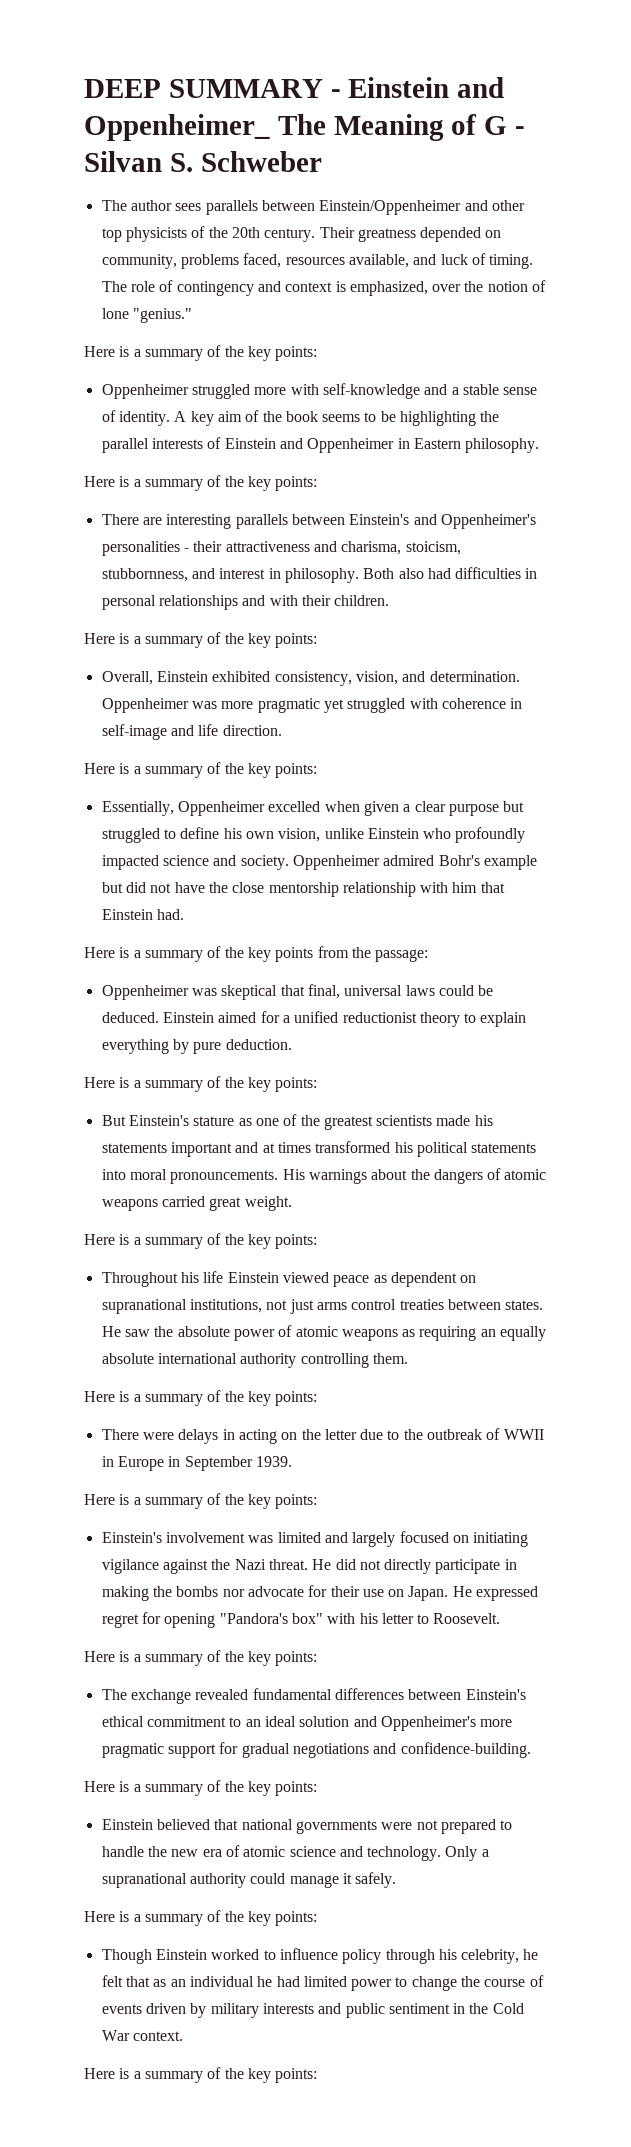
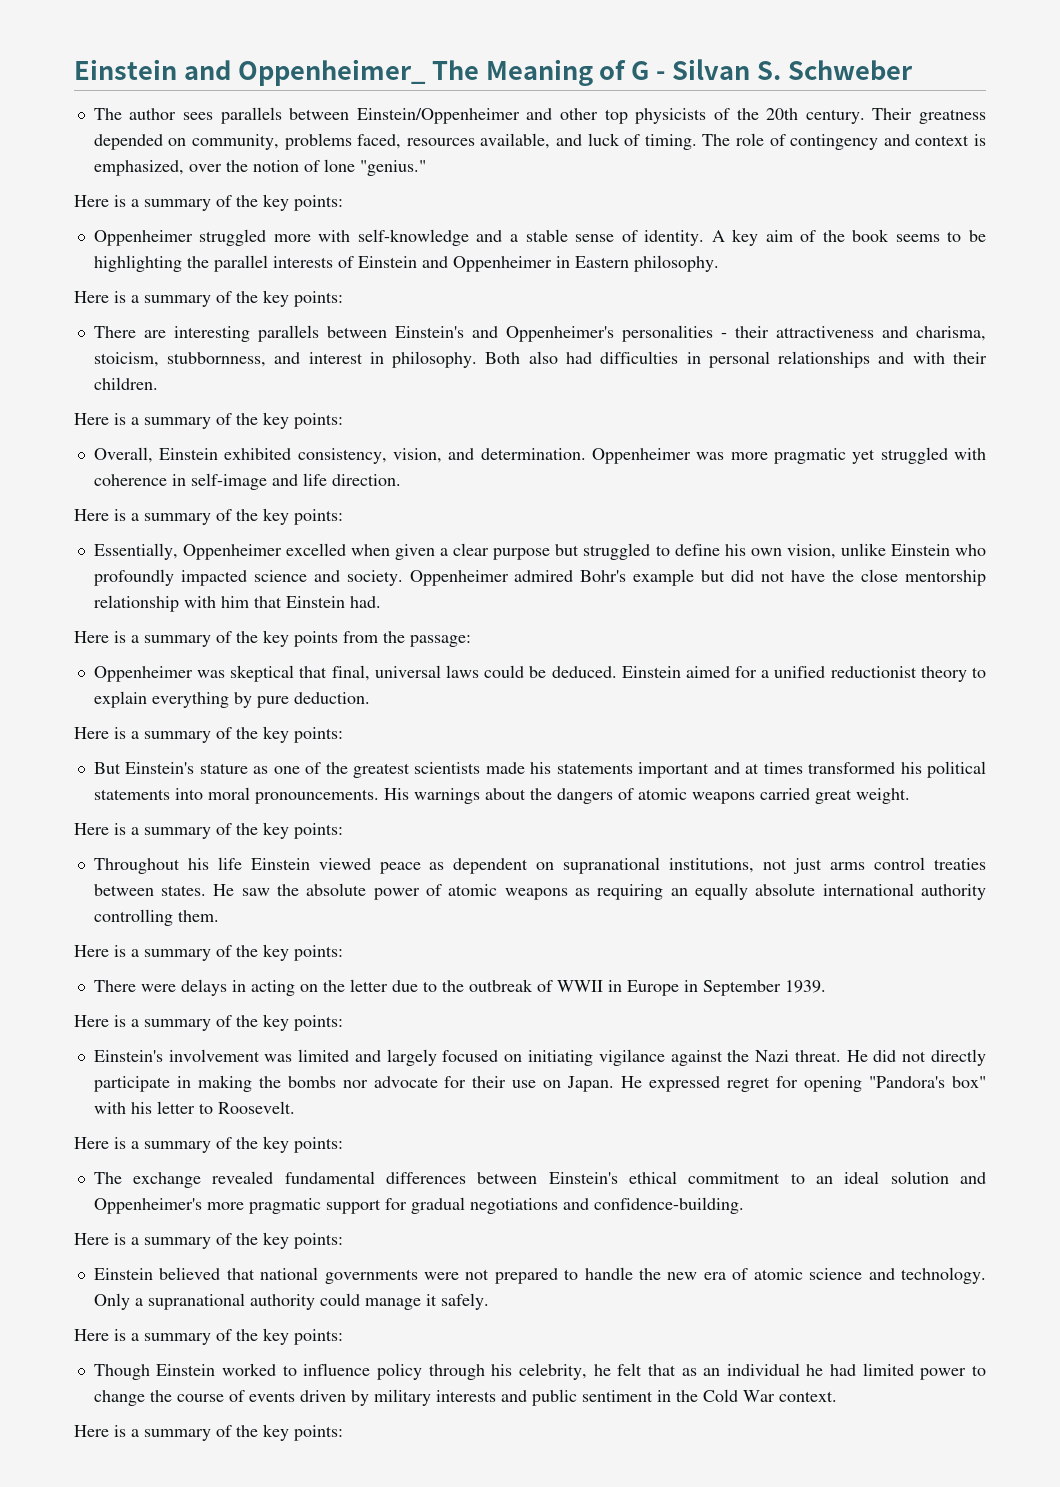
[84,79,341,98] DEEP SUMMARY - -> (74, 69) none

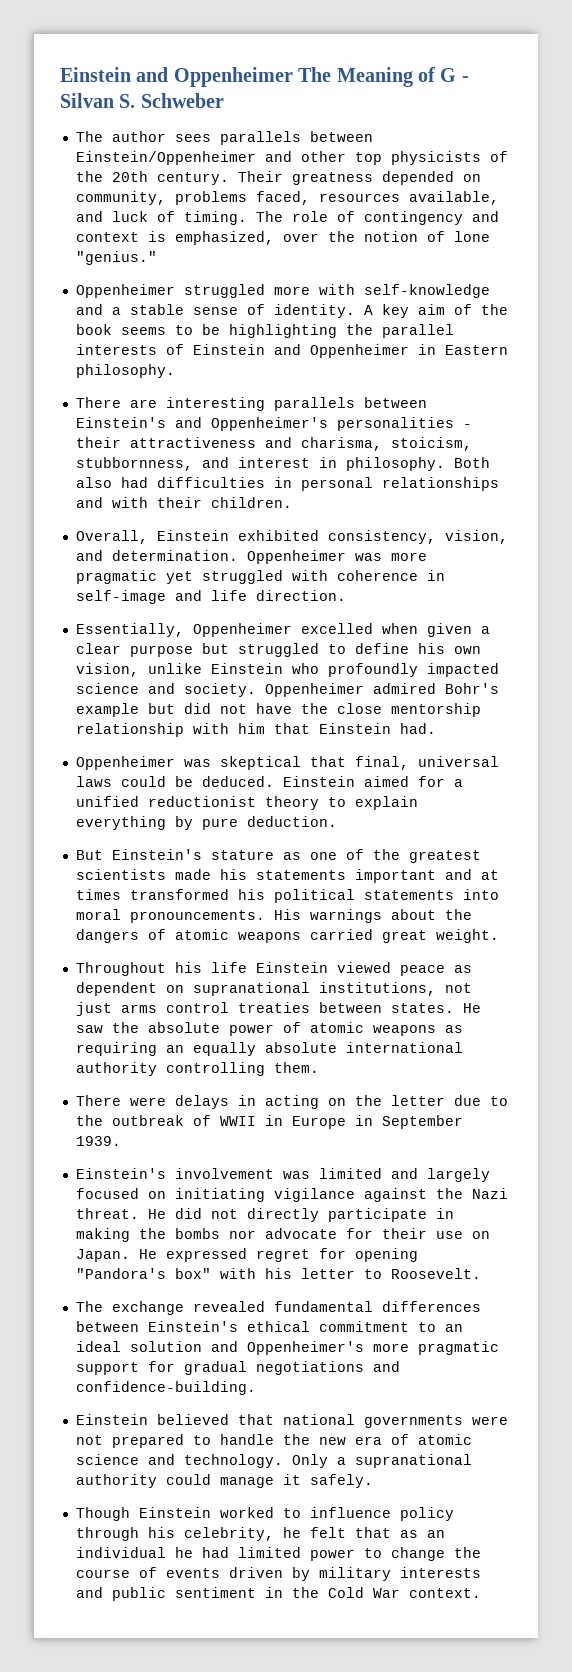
[74,59,426,86] Einstein and Oppenheimer_ -> [60,67,293,87] Einstein and Oppenheimer
[74,194,343,211] // Here is a summary of the key points: -> (157, 258) none
[74,290,343,307] // Here is a summary of the key points: -> (175, 371) none
[74,412,343,429] // Here is a summary of the key points: -> (292, 502) none
[74,508,343,525] // Here is a summary of the key points: -> (346, 595) none
[74,630,471,647] // Here is a summary of the key points from the passage: -> (436, 728) none
[74,726,343,743] // Here is a summary of the key points: -> (337, 821) none
[74,822,343,839] // Here is a summary of the key points: -> (499, 936) none
[74,944,343,961] // Here is a summary of the key points: -> (319, 1067) none
[74,1014,343,1031] // Here is a summary of the key points: -> (121, 1141) none
[74,1136,343,1153] // Here is a summary of the key points: -> (481, 1273) none
[74,1232,343,1249] // Here is a summary of the key points: -> (256, 1388) none
[74,1328,343,1345] // Here is a summary of the key points: -> (373, 1481) none
[74,1424,343,1441] // Here is a summary of the key points: -> (481, 1593) none

